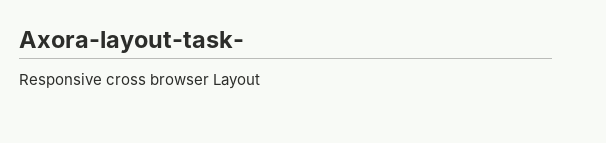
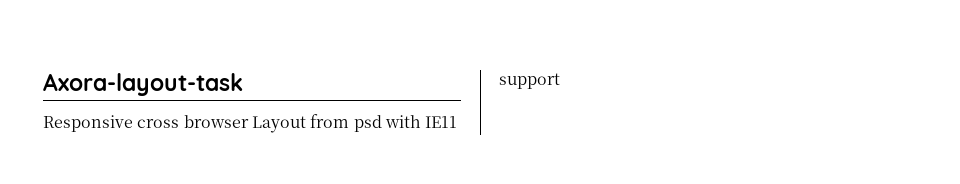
[19,31,244,53] Axora-layout-task- -> [43,73,243,96] Axora-layout-task
(261, 81) none -> [310,114,458,132] [499,73,560,89] from psd with IE11 support

